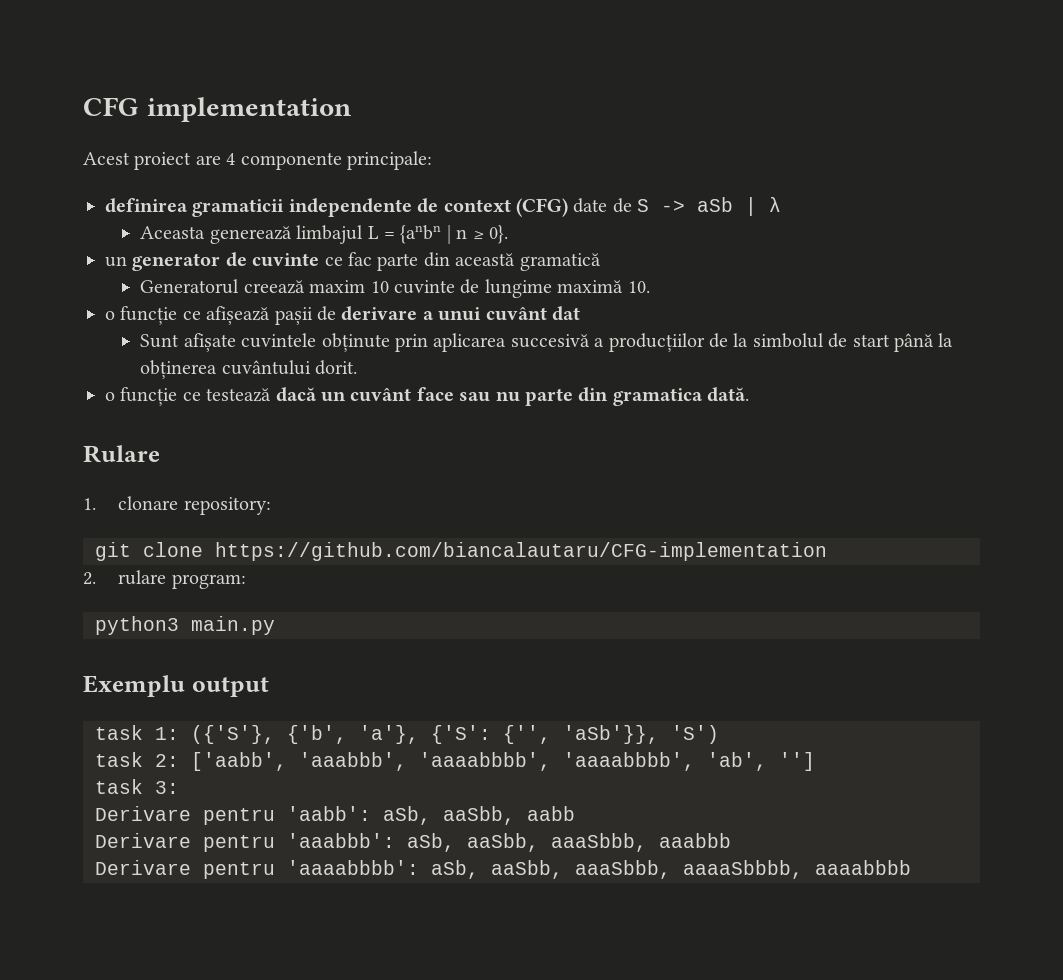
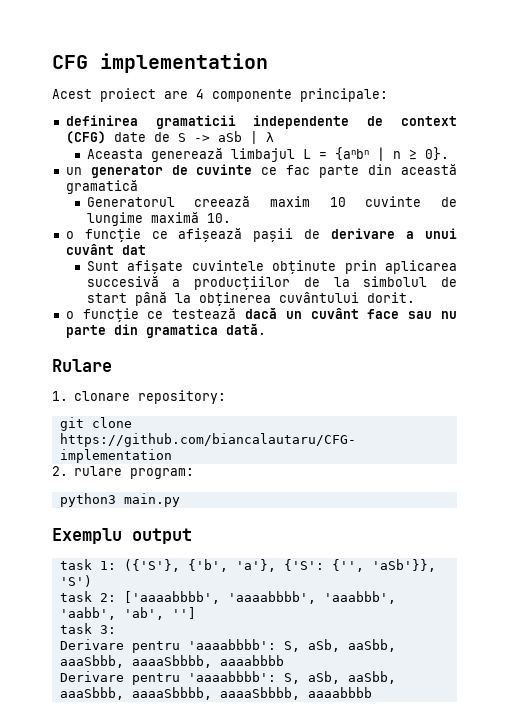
[191,752,695,771] ['aabb', 'aaabbb', 'aaaabbbb', 'aaaabbbb', -> [123,591,396,604] [59,607,116,620] ['aaaabbbb', 'aaaabbbb', 'aaabbb', 'aabb',
[95,806,575,825] [95,833,731,852] [95,860,419,879] // Derivare pentru 'aabb': aSb, aaSbb, aabb // Derivare pentru 'aaabbb': aSb, aaSbb, aaaSbbb, aaabbb // Derivare pentru 'aaaabbbb': -> [59,639,300,653] // Derivare pentru 'aaaabbbb': S,
(911, 867) none -> [59,671,396,685] [59,687,372,700] // Derivare pentru 'aaaabbbb': S, aSb, aaSbb, aaaSbbb, aaaaSbbbb, aaaaSbbbb, aaaabbbb

